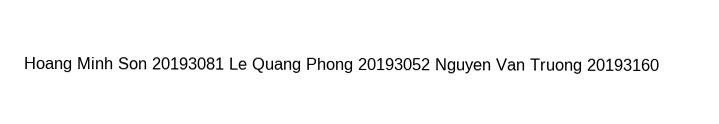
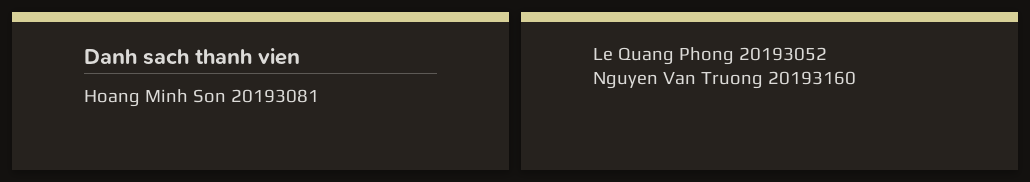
(23, 64) none -> [84,48,300,65] Danh sach thanh vien //
(225, 63) none -> (319, 96) //
(431, 64) none -> (827, 54) //

